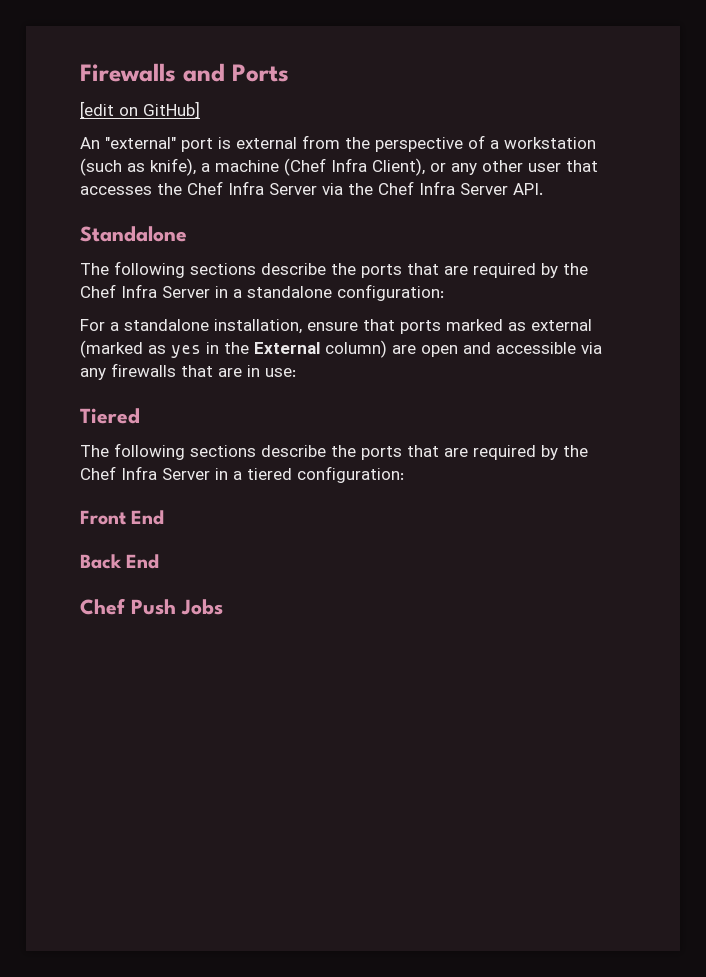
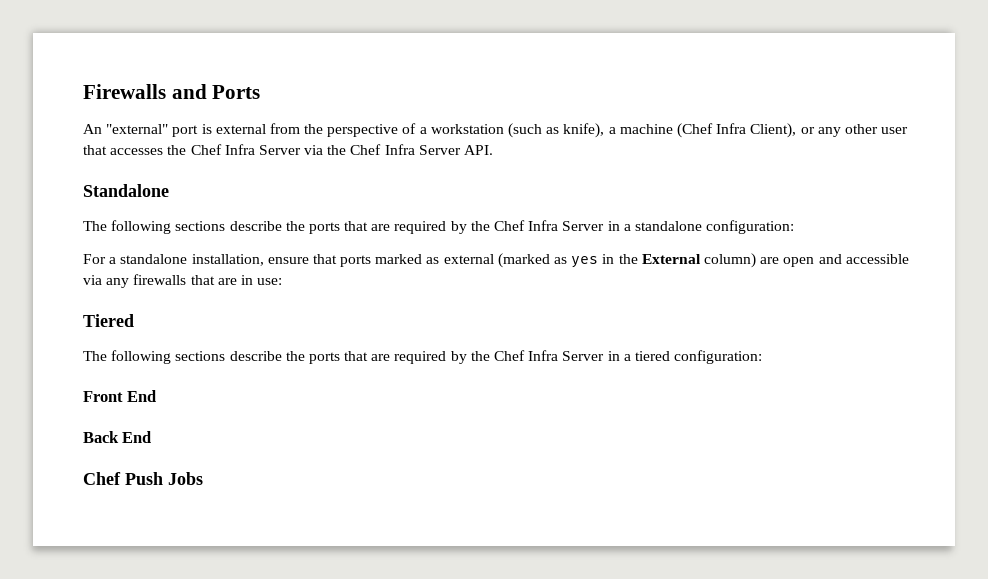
[80,101,200,119] // [edit on GitHub] -> (261, 92) none

